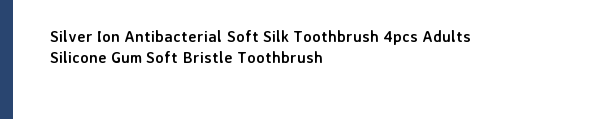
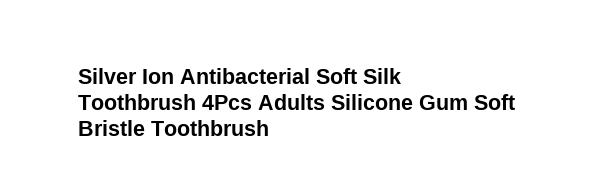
[383,31,419,45] 4pcs -> [202,95,252,110] 4Pcs

